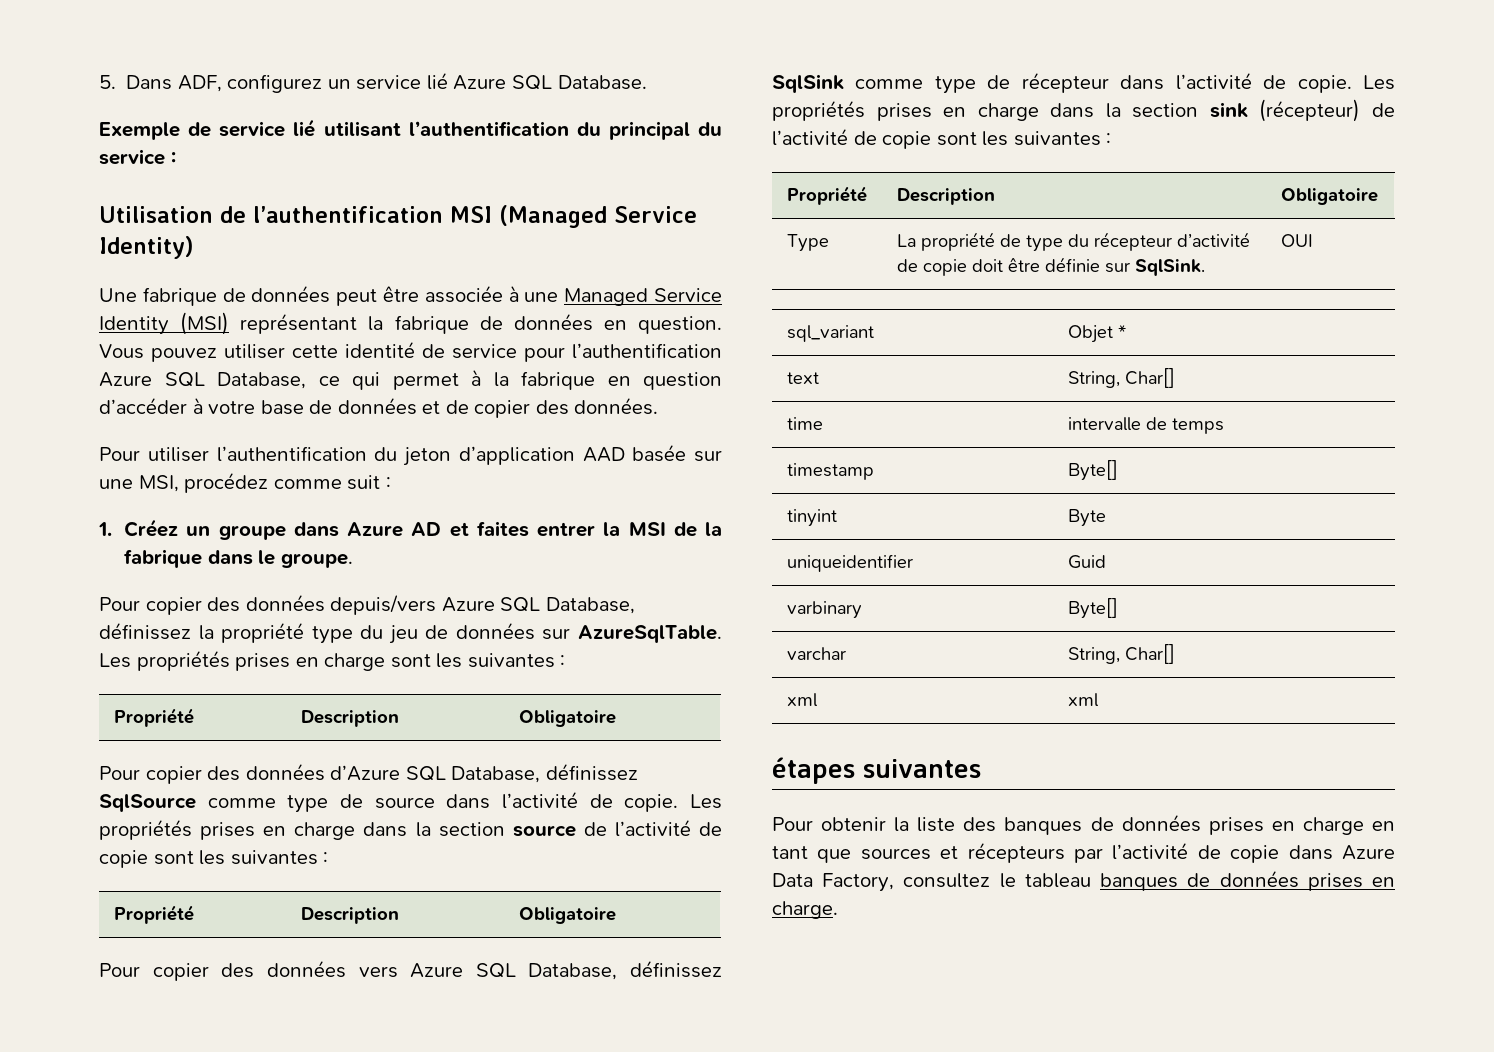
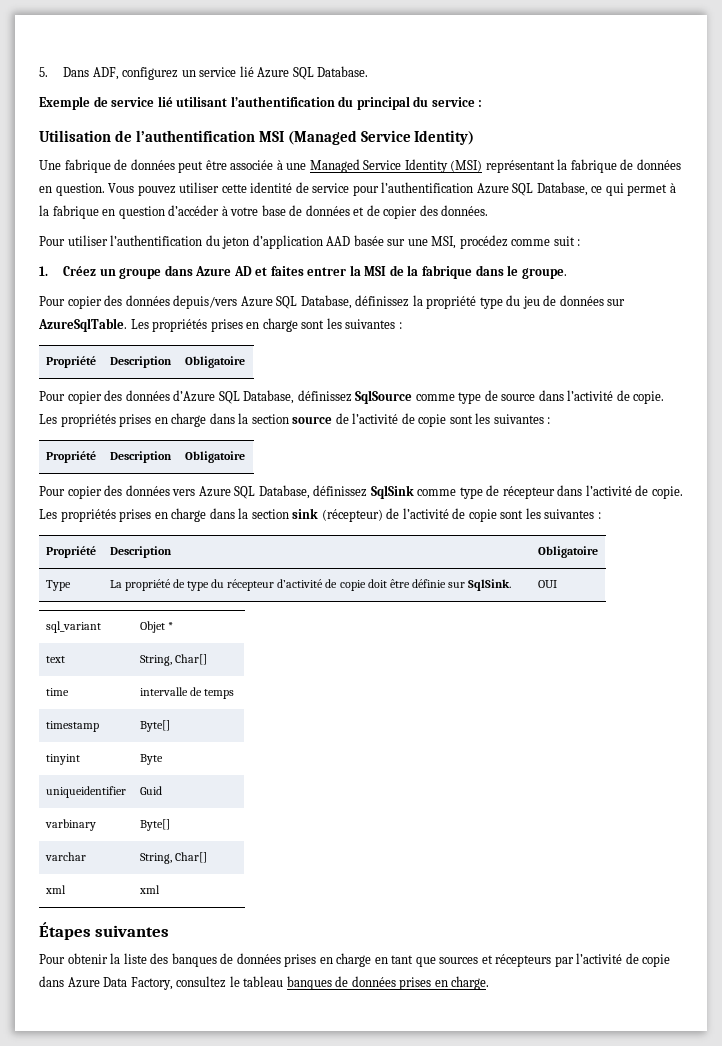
[772,757,855,784] étapes -> [39,922,91,940] Étapes

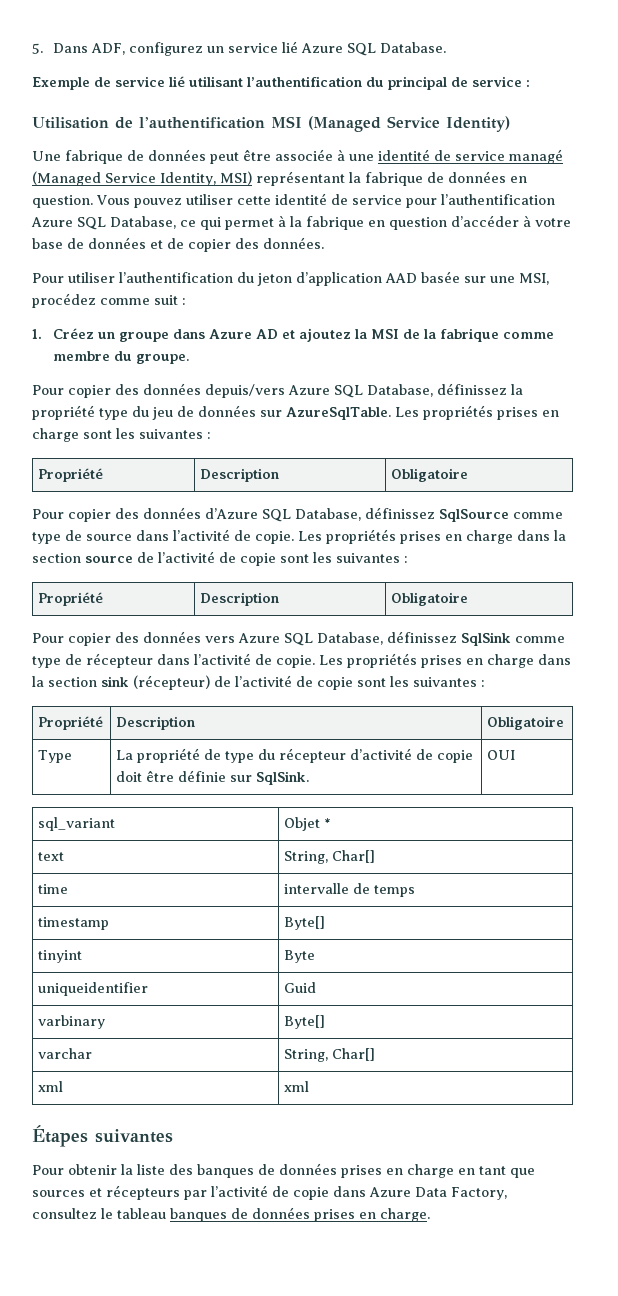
[413,96,429,107] du -> [451,77,468,87] de
[309,159,483,173] Managed Service Identity (MSI) -> [378,149,563,164] [32,171,252,186] identité de service managé (Managed Service Identity, MSI)
[270,266,347,276] faites entrer -> [299,328,352,342] ajoutez
[475,265,519,276] dans le -> [503,332,555,339] [53,351,133,361] comme membre du

